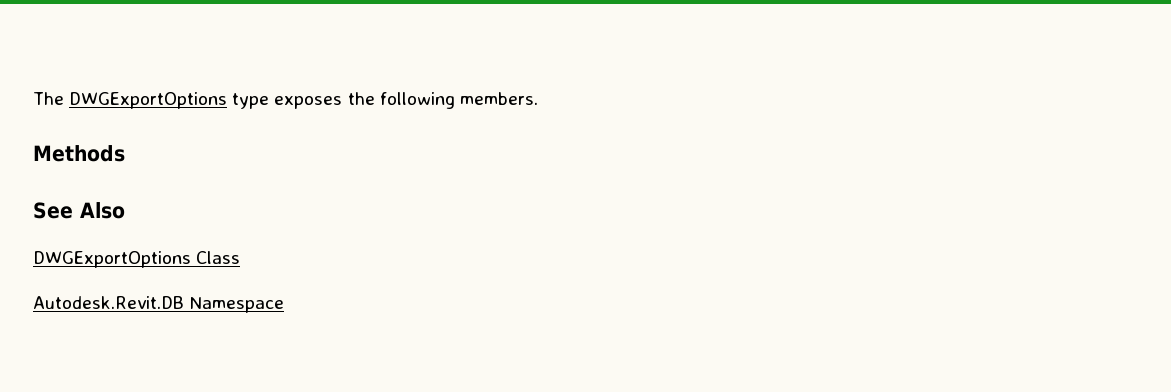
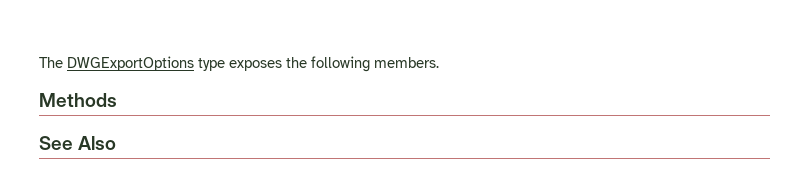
[33,251,241,268] [33,296,285,313] // DWGExportOptions Class // Autodesk.Revit.DB Namespace -> (117, 143) none

